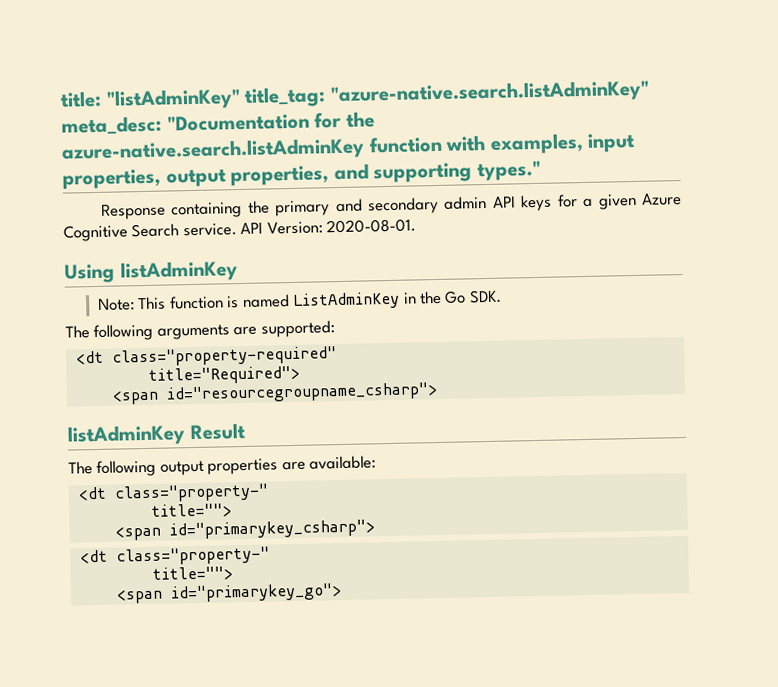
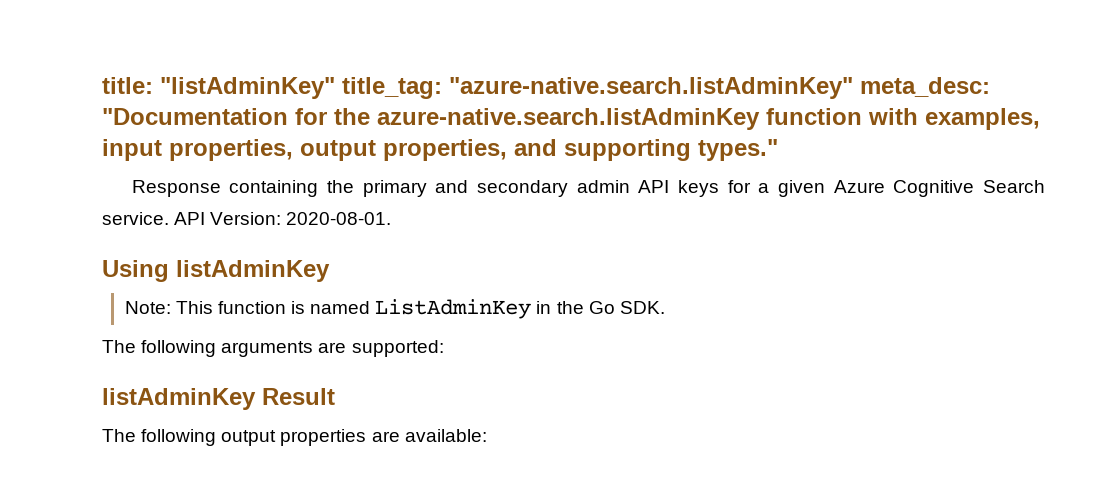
[75,346,337,367] [147,365,300,385] [111,382,438,405] // <dt class="property-required" // title="Required"> // <span id="resourcegroupname_csharp"> -> (444, 348) none
[77,483,269,503] [150,503,232,518] [114,519,375,541] [79,546,270,566] [151,566,233,581] [115,583,342,604] // <dt class="property-" // title=""> // <span id="primarykey_csharp"> // <dt class="property-" // title=""> // <span id="primarykey_go"> -> (487, 435) none

